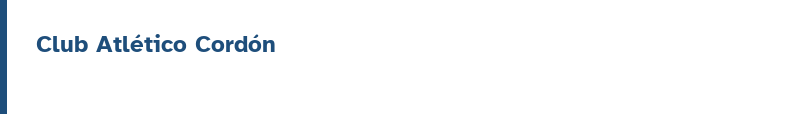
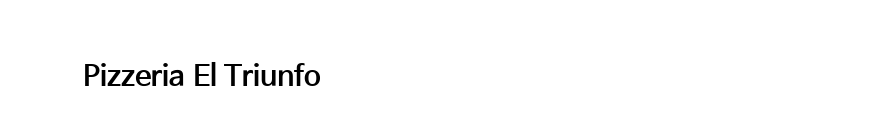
[36,34,276,52] Club Atlético Cordón -> [83,61,322,87] Pizzeria El Triunfo

